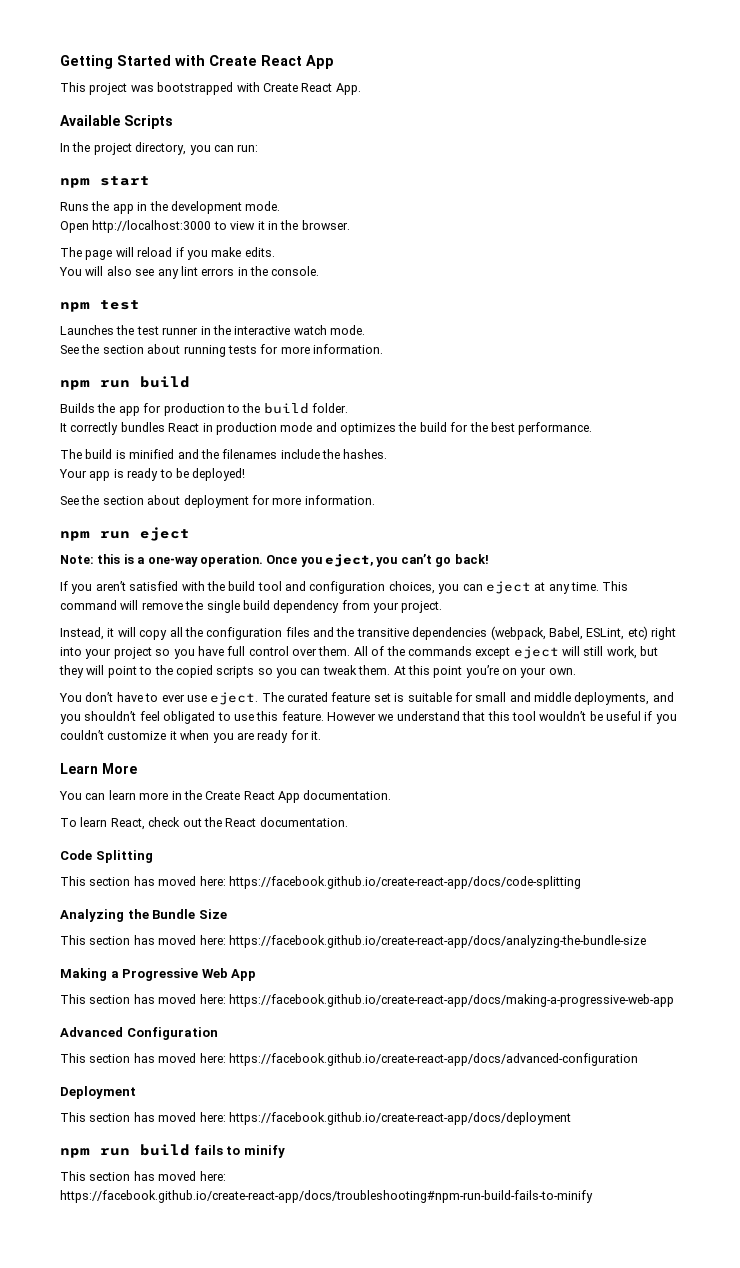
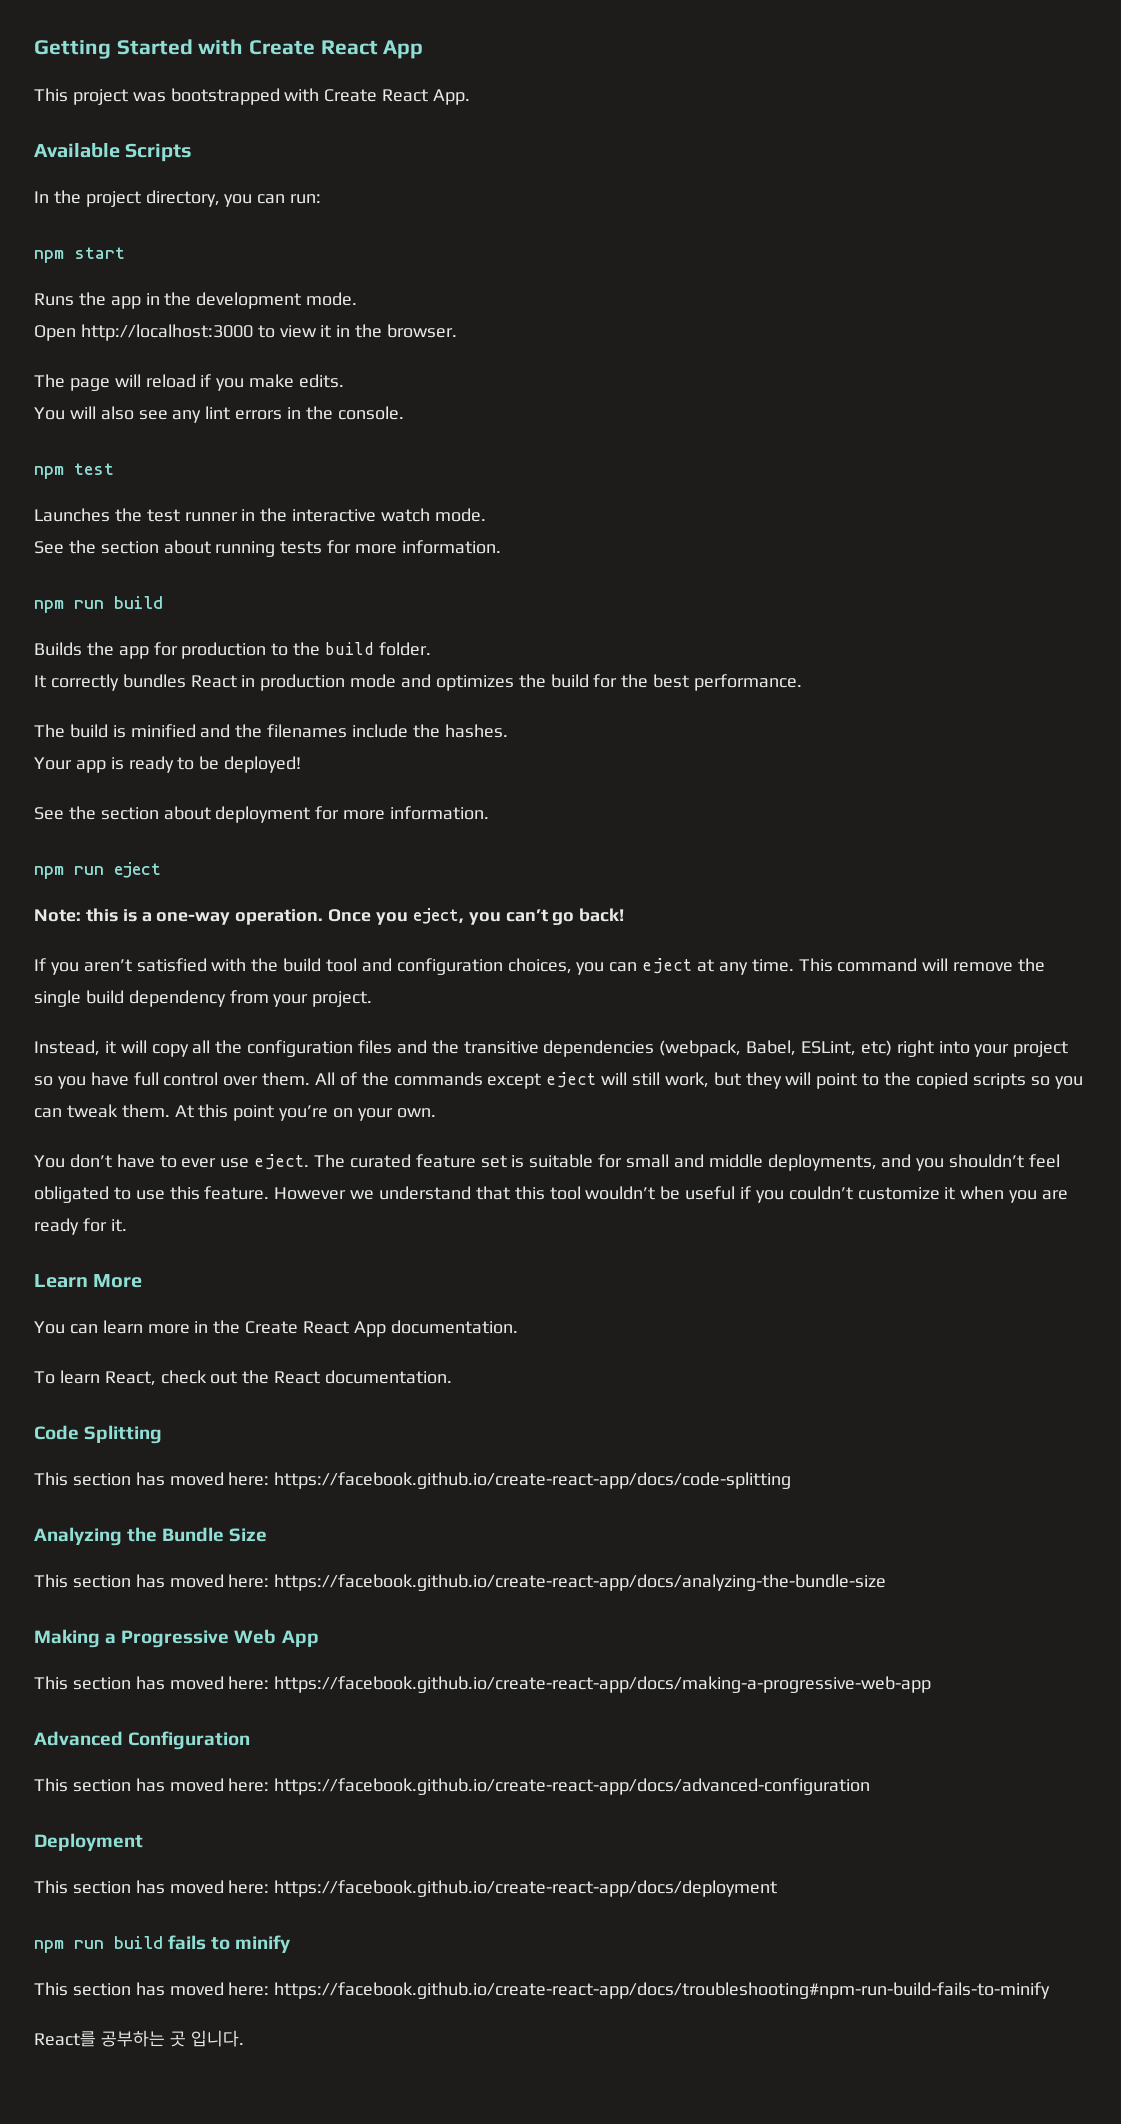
(593, 1196) none -> [34,2030,244,2047] // React를 공부하는 곳 입니다.

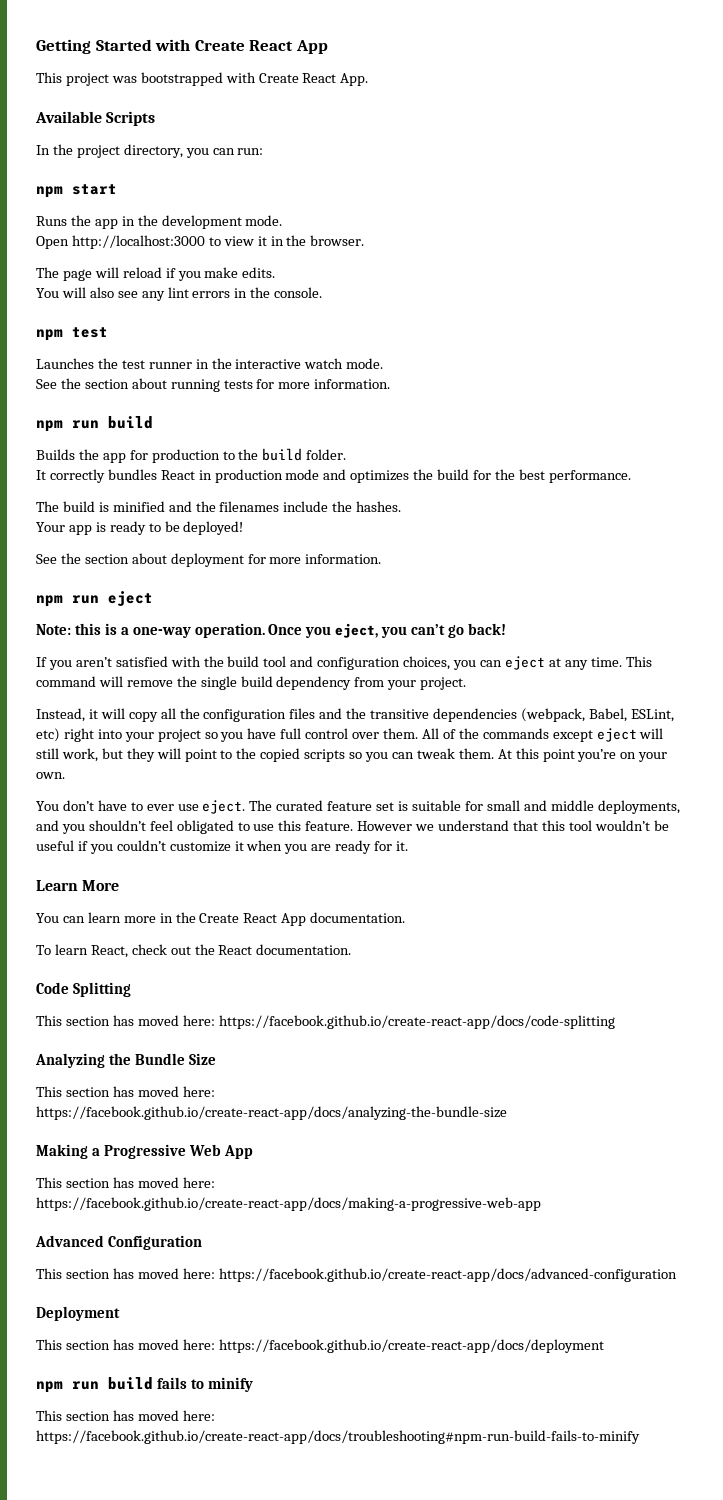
[34,2030,244,2047] // React를 공부하는 곳 입니다. -> (640, 1437) none

